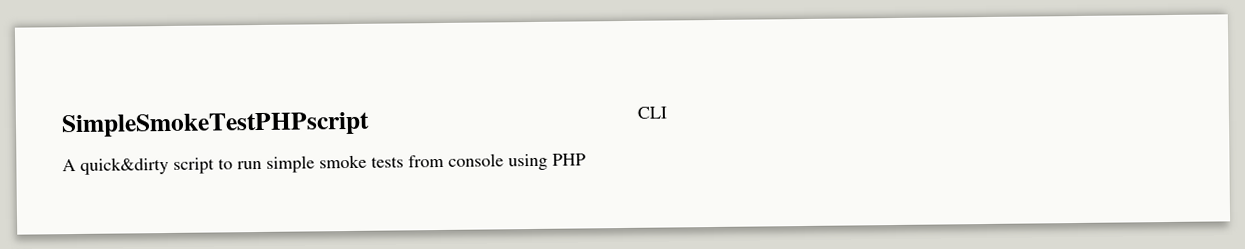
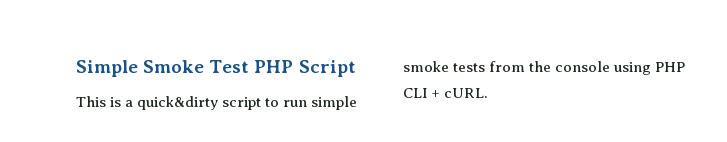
[61,111,370,138] [62,159,76,172] SimpleSmokeTestPHPscript // A -> [76,60,356,77] [76,96,134,107] Simple Smoke Test PHP Script // This is a
(444, 161) none -> [529,61,552,72] the
(667, 112) none -> [432,88,489,98] + cURL.

